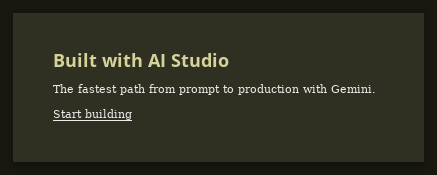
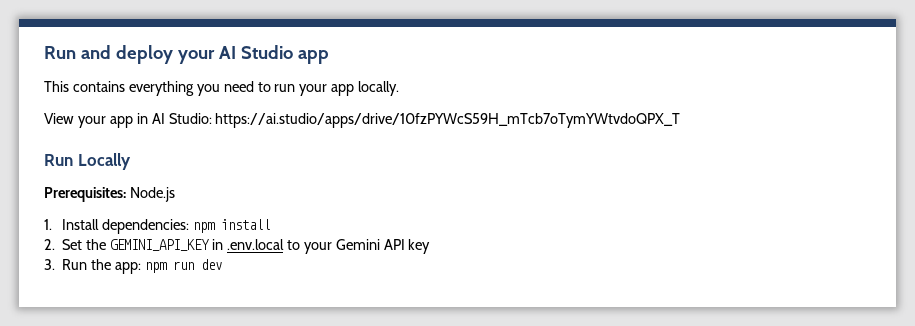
[53,53,229,67] [53,84,376,95] [53,109,132,120] Built with AI Studio // The fastest path from prompt to production with Gemini. // Start building -> [44,45,329,64] [44,81,400,96] [44,113,681,128] [44,153,131,170] [44,187,175,202] [44,219,271,234] [44,239,431,254] [44,259,222,274] Run and deploy your AI Studio app // This contains everything you need to run your app locally. // View your app in AI Studio: https://ai.studio/apps/drive/10fzPYWcS59H_mTcb7oTymYWtvdoQPX_T // Run Locally // Prerequisites: Node.js // 1. Install dependencies: npm install // 2. Set the GEMINI_API_KEY in .env.local to your Gemini API key // 3. Run the app: npm run dev

